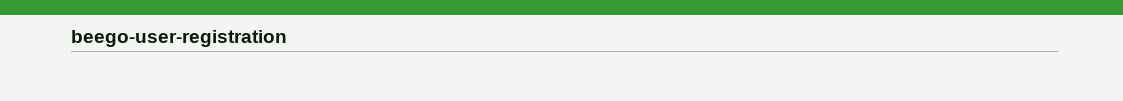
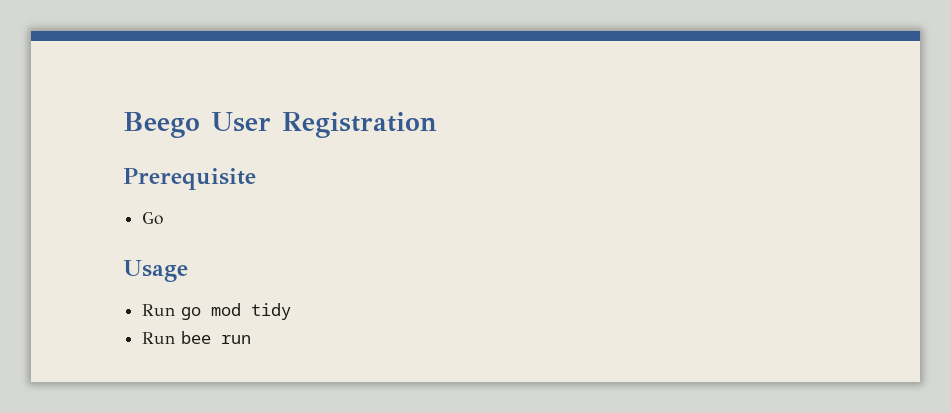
[71,30,287,47] beego-user-registration -> [123,112,437,138] [123,168,256,190] [142,212,164,225] [123,260,188,282] [142,303,292,320] [142,331,252,344] Beego User Registration // Prerequisite // Go // Usage // Run go mod tidy // Run bee run

